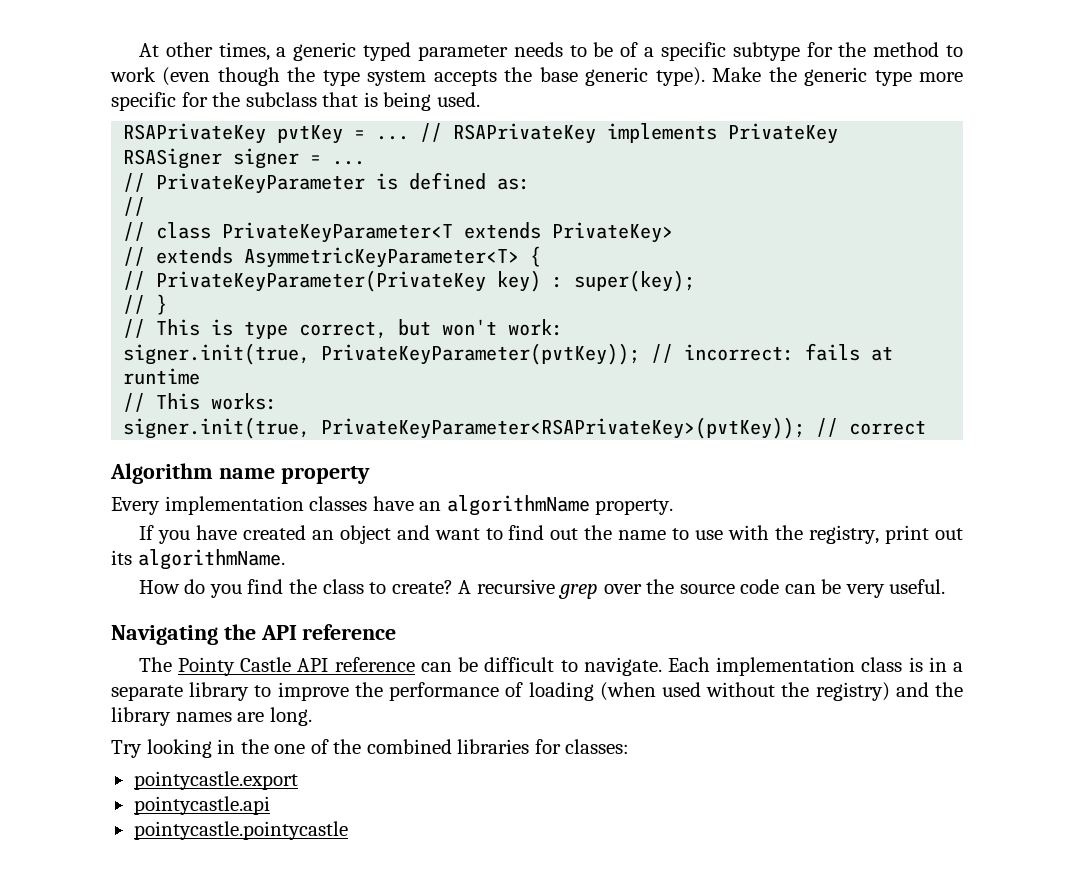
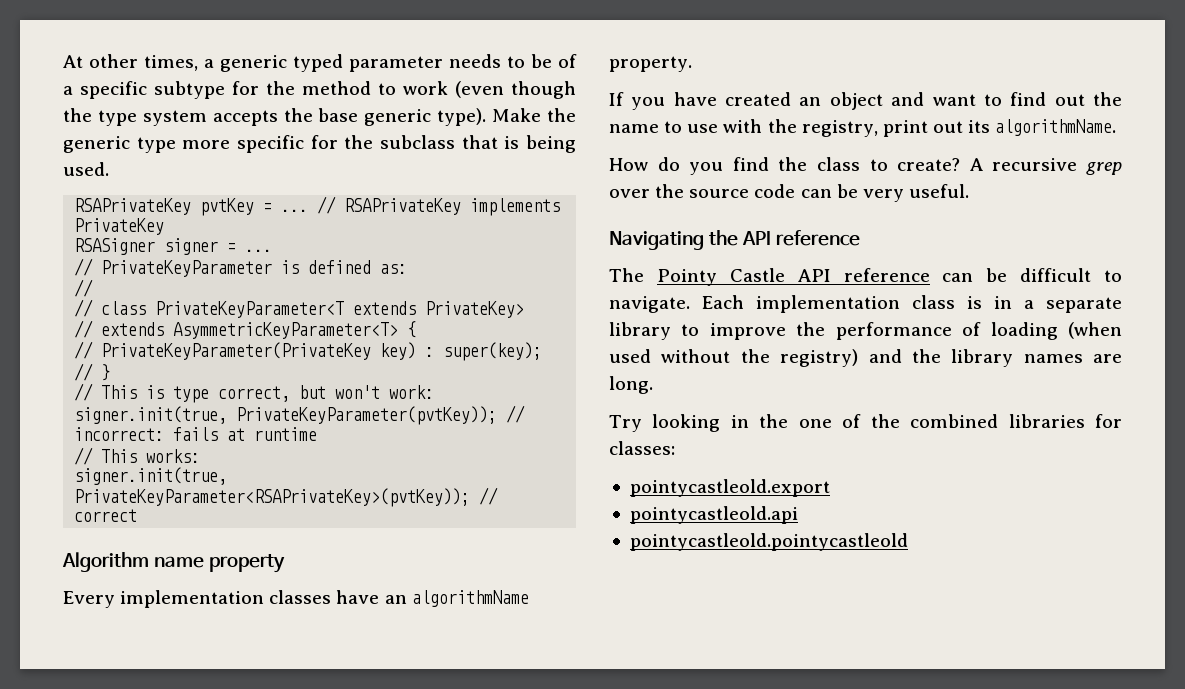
[133,771,298,790] [133,796,270,815] [133,821,348,840] pointycastle.export // pointycastle.api // pointycastle.pointycastle -> [629,479,830,497] [629,506,798,524] [629,533,908,551] pointycastleold.export // pointycastleold.api // pointycastleold.pointycastleold

